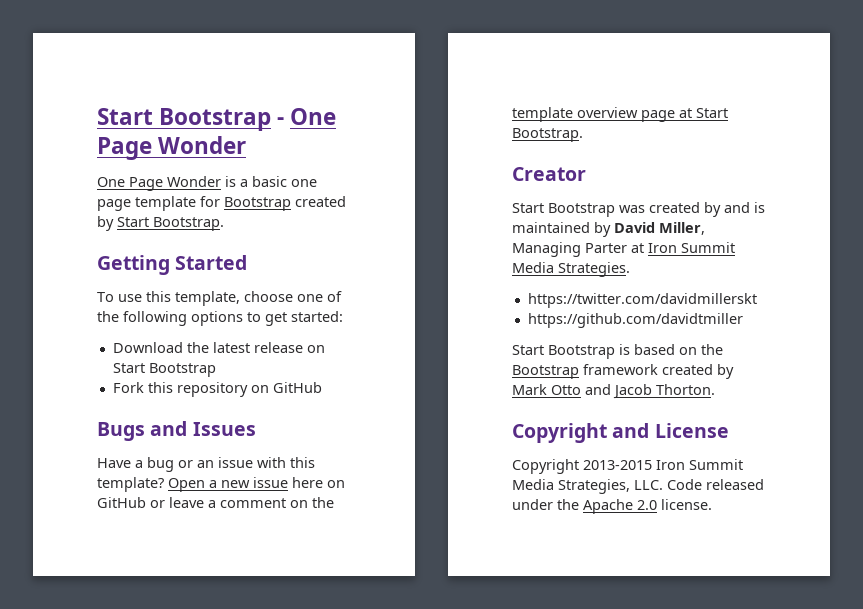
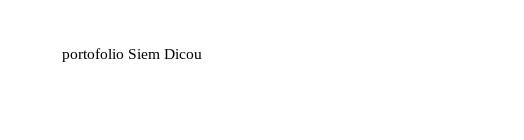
[97,108,337,131] [97,136,247,160] [97,176,317,191] [97,196,346,211] [97,216,224,231] [97,255,248,275] [97,291,342,306] [97,311,343,326] [112,342,325,353] [112,363,216,377] [112,382,322,397] [97,421,256,441] [97,457,315,472] [97,477,345,492] [97,497,334,508] [512,107,728,122] [512,128,583,142] [512,167,586,181] [512,202,765,217] [512,222,705,237] [512,242,735,257] [512,262,630,277] [527,293,757,308] [527,313,743,328] [512,344,723,359] [512,364,734,379] [512,384,715,399] [512,423,729,443] [512,459,743,474] [512,479,764,494] [512,499,712,514] Start Bootstrap - One Page Wonder // One Page Wonder is a basic one page template for Bootstrap created by Start Bootstrap. // Getting Started // To use this template, choose one of the following options to get started: // Download the latest release on Start Bootstrap // Fork this repository on GitHub // Bugs and Issues // Have a bug or an issue with this template? Open a new issue here on GitHub or leave a comment on the template overview page at Start Bootstrap. // Creator // Start Bootstrap was created by and is maintained by David Miller, Managing Parter at Iron Summit Media Strategies. // https://twitter.com/davidmillerskt // https://github.com/davidtmiller // Start Bootstrap is based on the Bootstrap framework created by Mark Otto and Jacob Thorton. // Copyright and License // Copyright 2013-2015 Iron Summit Media Strategies, LLC. Code released under the Apache 2.0 license. -> [62,48,203,62] portofolio Siem Dicou

